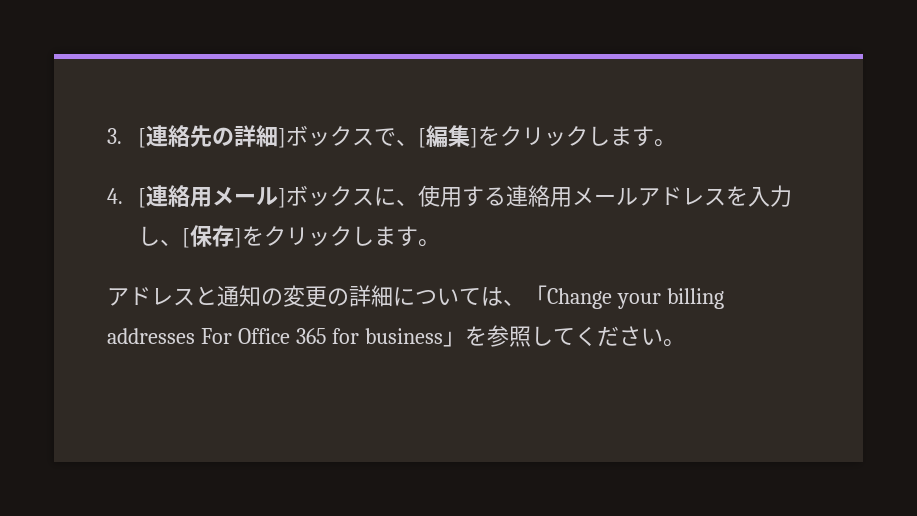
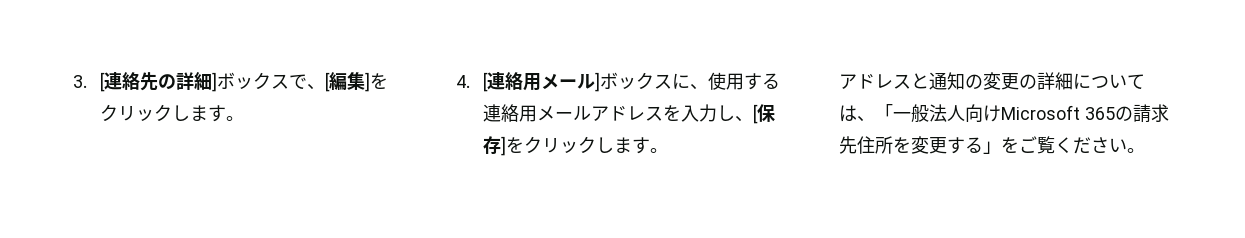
[547,288,724,309] [107,325,575,347] Change your billing addresses For Office 365 for business」を参照して -> [893,104,1169,123] [839,136,1055,154] 一般法人向けMicrosoft 365の請求先住所を変更する」をご覧

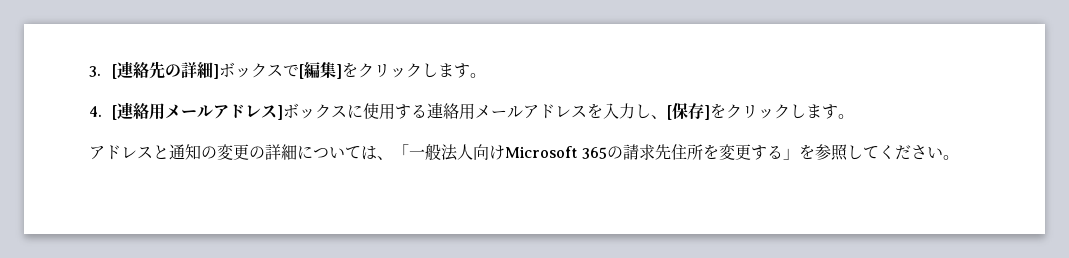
[307,84,326,90] 、 -> (299, 70) none
(596, 81) none -> [212,104,277,119] アドレス
[690,84,709,90] 、 -> (363, 111) none
[1019,136,1055,154] ご覧 -> [815,144,880,161] 参照して

